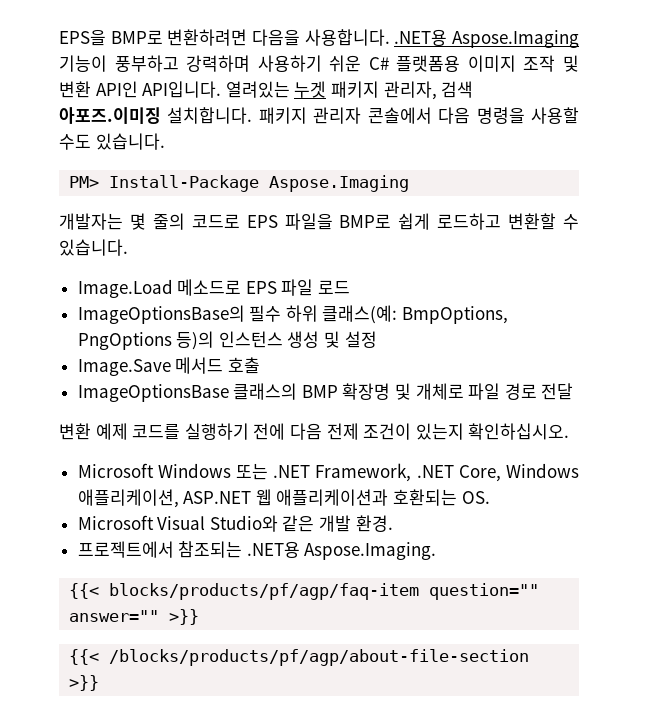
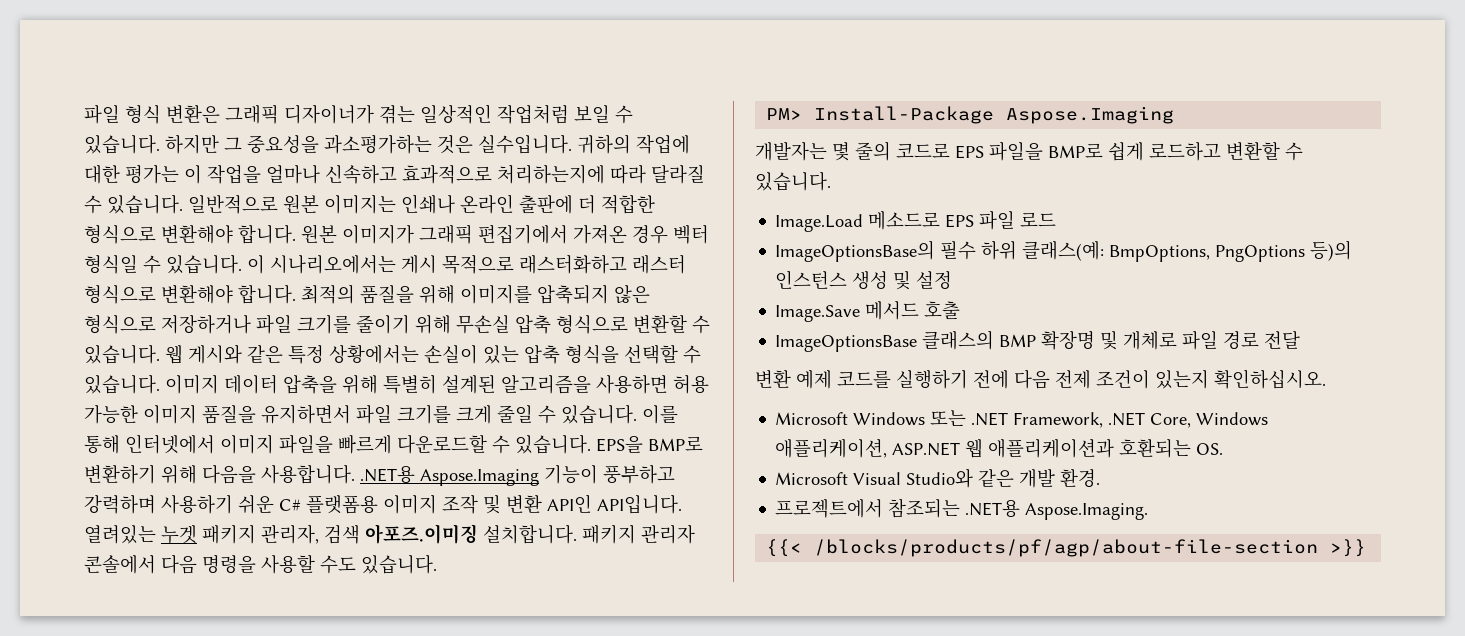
[59,29,248,46] EPS을 BMP로 변환하려면 -> [84,104,633,124] [84,134,690,154] [84,164,705,184] [84,194,655,214] [84,224,709,244] [84,254,686,274] [84,284,650,304] [84,314,710,334] [84,344,701,364] [84,374,709,394] [84,404,678,424] [84,434,703,454] [84,465,197,484] 파일 형식 변환은 그래픽 디자이너가 겪는 일상적인 작업처럼 보일 수 있습니다. 하지만 그 중요성을 과소평가하는 것은 실수입니다. 귀하의 작업에 대한 평가는 이 작업을 얼마나 신속하고 효과적으로 처리하는지에 따라 달라질 수 있습니다. 일반적으로 원본 이미지는 인쇄나 온라인 출판에 더 적합한 형식으로 변환해야 합니다. 원본 이미지가 그래픽 편집기에서 가져온 경우 벡터 형식일 수 있습니다. 이 시나리오에서는 게시 목적으로 래스터화하고 래스터 형식으로 변환해야 합니다. 최적의 품질을 위해 이미지를 압축되지 않은 형식으로 저장하거나 파일 크기를 줄이기 위해 무손실 압축 형식으로 변환할 수 있습니다. 웹 게시와 같은 특정 상황에서는 손실이 있는 압축 형식을 선택할 수 있습니다. 이미지 데이터 압축을 위해 특별히 설계된 알고리즘을 사용하면 허용 가능한 이미지 품질을 유지하면서 파일 크기를 크게 줄일 수 있습니다. 이를 통해 인터넷에서 이미지 파일을 빠르게 다운로드할 수 있습니다. EPS을 BMP로 변환하기 위해
[69,583,540,600] [69,609,200,625] // {{< blocks/products/pf/agp/faq-item question="" answer="" >}} -> (1149, 511) none

